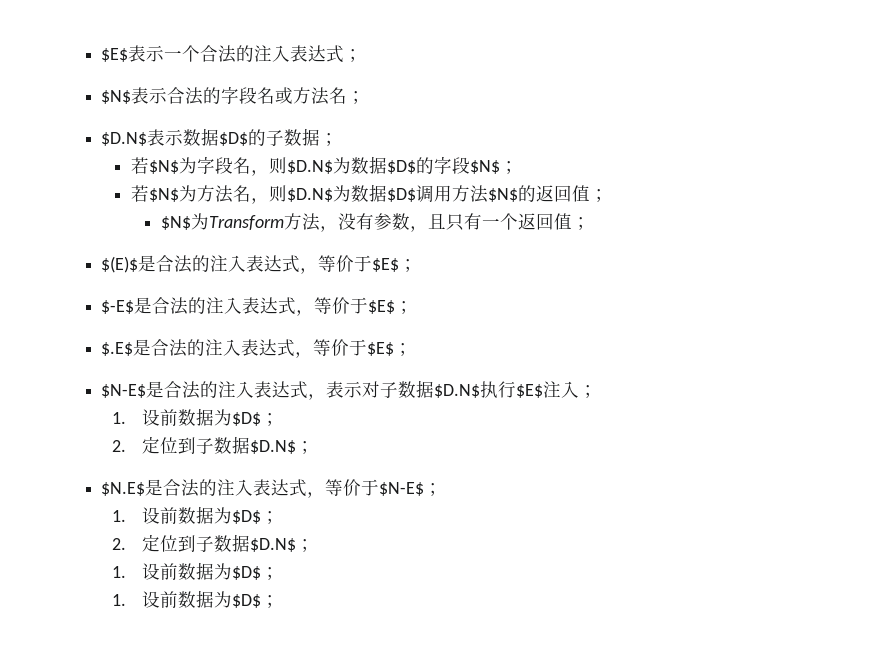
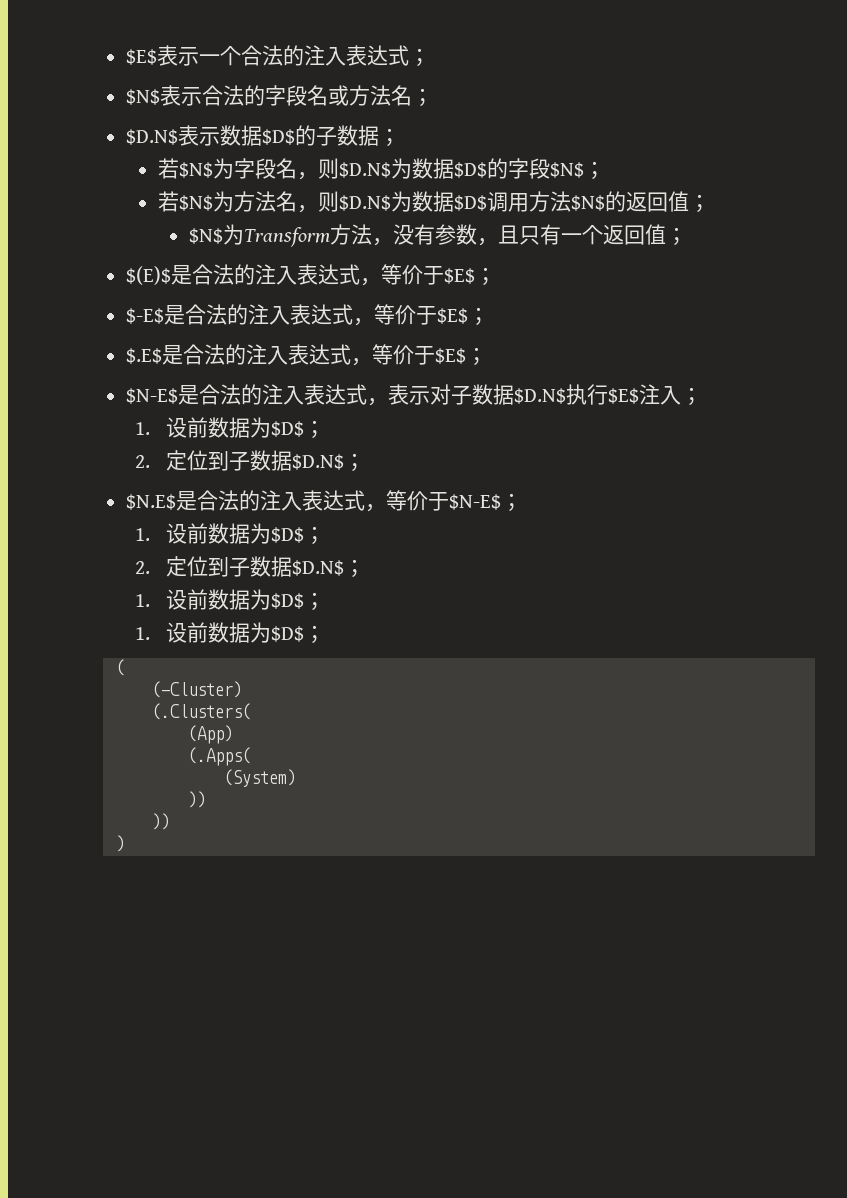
(279, 601) none -> [115,659,125,676] [151,681,242,698] [151,703,251,720] [187,725,233,744] [187,747,251,766] [223,769,296,787] [187,791,206,808] [151,813,170,830] [115,835,125,852] // ( // (-Cluster) // (.Clusters( // (App) // (.Apps( // (System) // )) // )) // )

